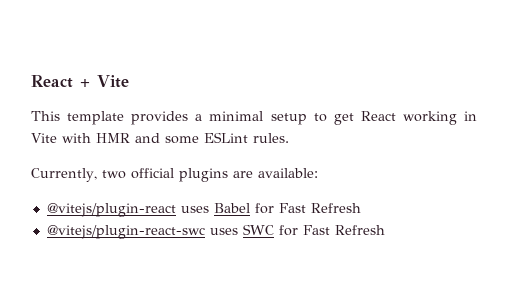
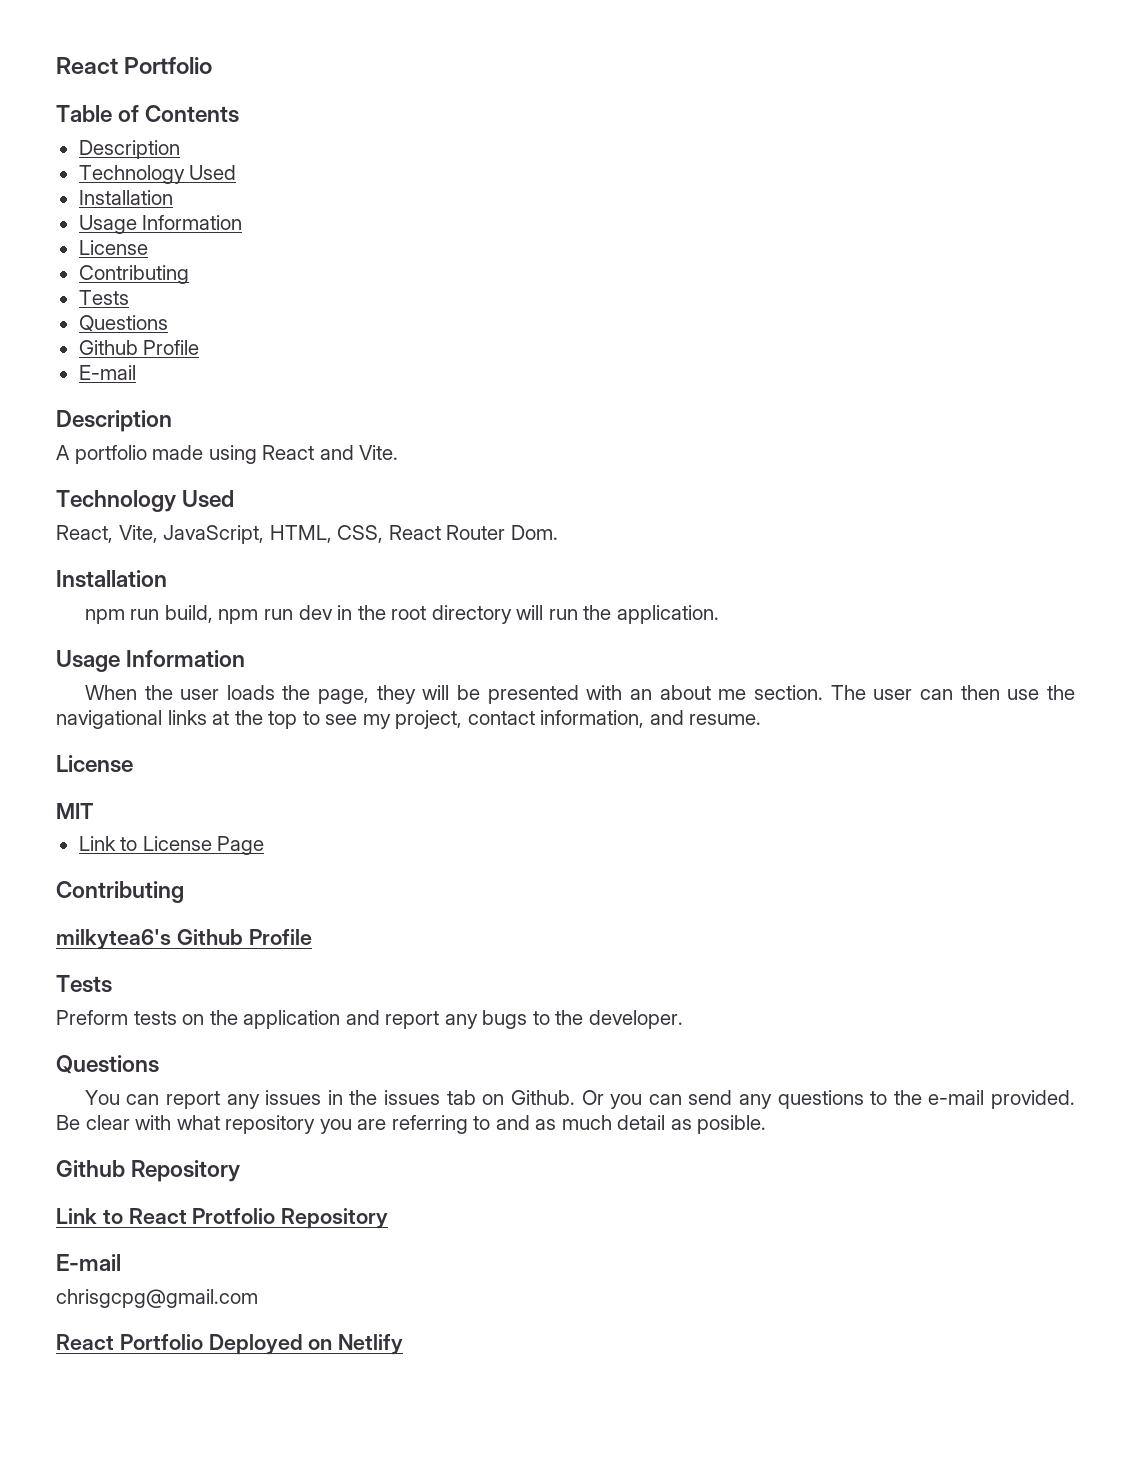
[31,75,129,88] [31,111,478,125] [31,132,289,144] [31,168,318,182] [46,203,361,217] [46,224,385,239] React + Vite // This template provides a minimal setup to get React working in Vite with HMR and some ESLint rules. // Currently, two official plugins are available: // @vitejs/plugin-react uses Babel for Fast Refresh // @vitejs/plugin-react-swc uses SWC for Fast Refresh -> [56,57,213,74] [56,105,240,123] [78,140,180,159] [78,165,237,184] [78,190,173,205] [78,215,243,234] [78,240,148,255] [78,265,189,284] [78,290,129,305] [78,315,168,332] [78,340,200,355] [78,365,136,380] [56,410,172,432] [56,445,399,464] [56,490,235,512] [56,525,558,544] [56,570,167,588] [84,605,719,624] [56,650,246,672] [84,685,1075,704] [56,710,762,729] [56,755,133,773] [56,803,93,819] [78,836,265,855] [56,881,184,903] [56,929,312,950] [56,975,112,993] [56,1010,683,1029] [56,1055,159,1074] [84,1090,1076,1109] [56,1115,767,1134] [56,1160,241,1182] [56,1208,389,1229] [56,1254,121,1271] [56,1289,258,1308] [56,1334,404,1355] React Portfolio // Table of Contents // Description // Technology Used // Installation // Usage Information // License // Contributing // Tests // Questions // Github Profile // E-mail // Description // A portfolio made using React and Vite. // Technology Used // React, Vite, JavaScript, HTML, CSS, React Router Dom. // Installation // npm run build, npm run dev in the root directory will run the application. // Usage Information // When the user loads the page, they will be presented with an about me section. The user can then use the navigational links at the top to see my project, contact information, and resume. // License // MIT // Link to License Page // Contributing // milkytea6's Github Profile // Tests // Preform tests on the application and report any bugs to the developer. // Questions // You can report any issues in the issues tab on Github. Or you can send any questions to the e-mail provided. Be clear with what repository you are referring to and as much detail as posible. // Github Repository // Link to React Protfolio Repository // E-mail // chrisgcpg@gmail.com // React Portfolio Deployed on Netlify

